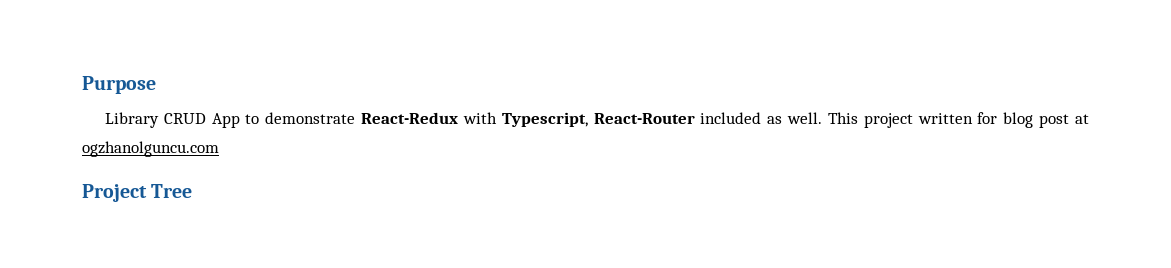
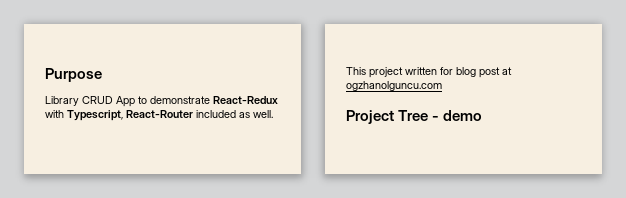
(193, 191) none -> [432,110,483,121] - demo

